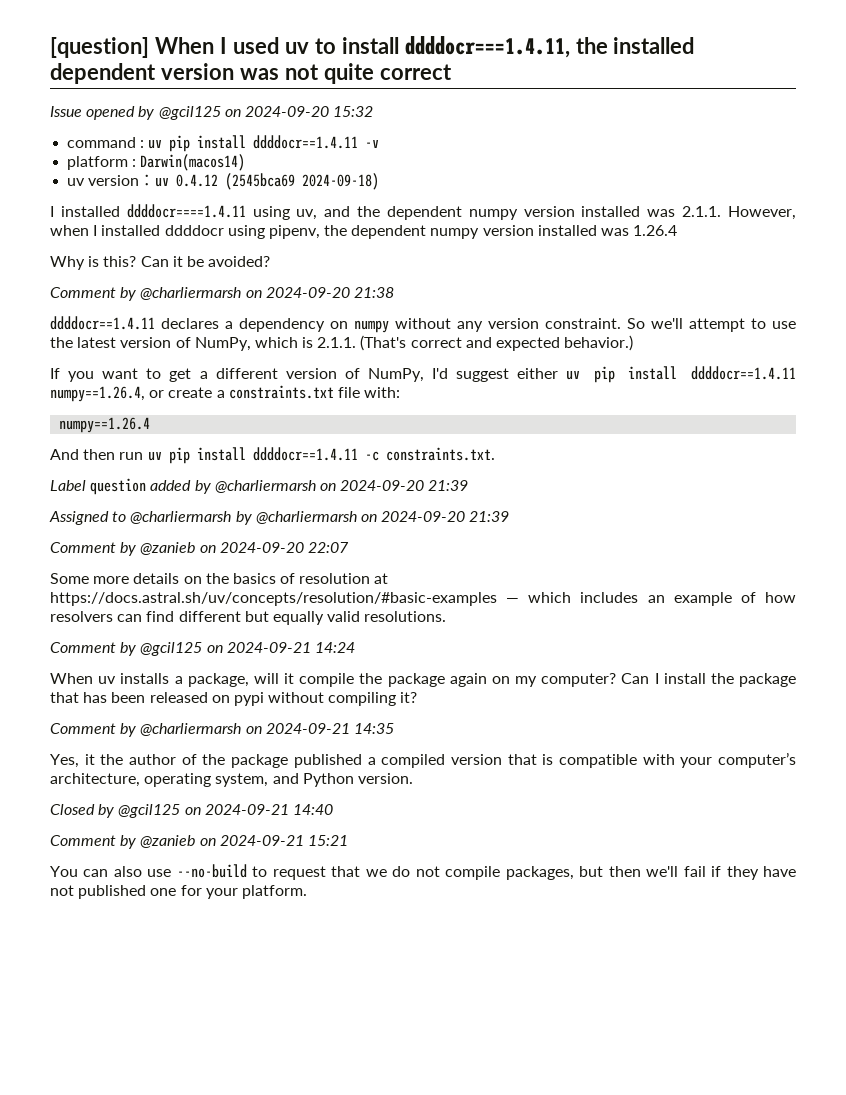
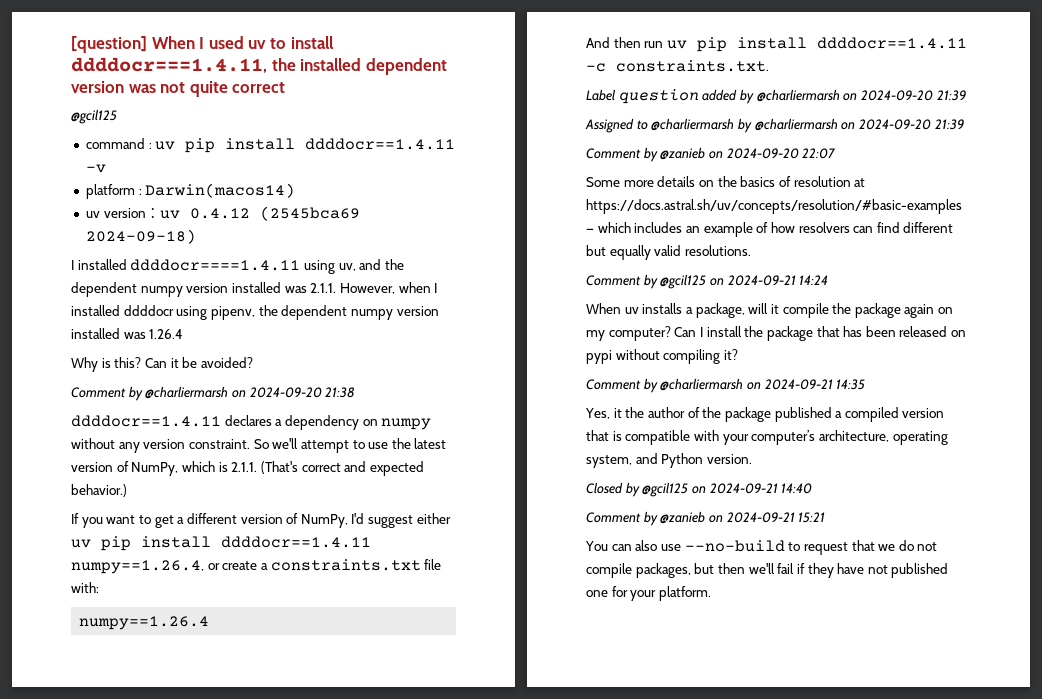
[50,106,374,120] Issue opened by @gcil125 on 2024-09-20 15:32 -> [71,109,117,124] @gcil125

